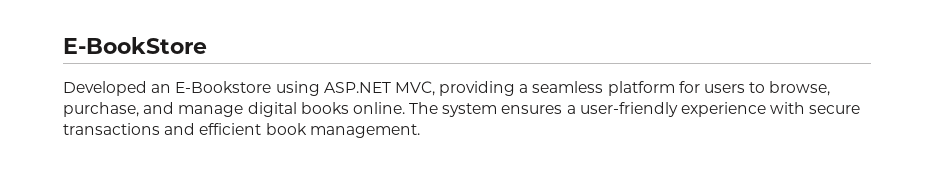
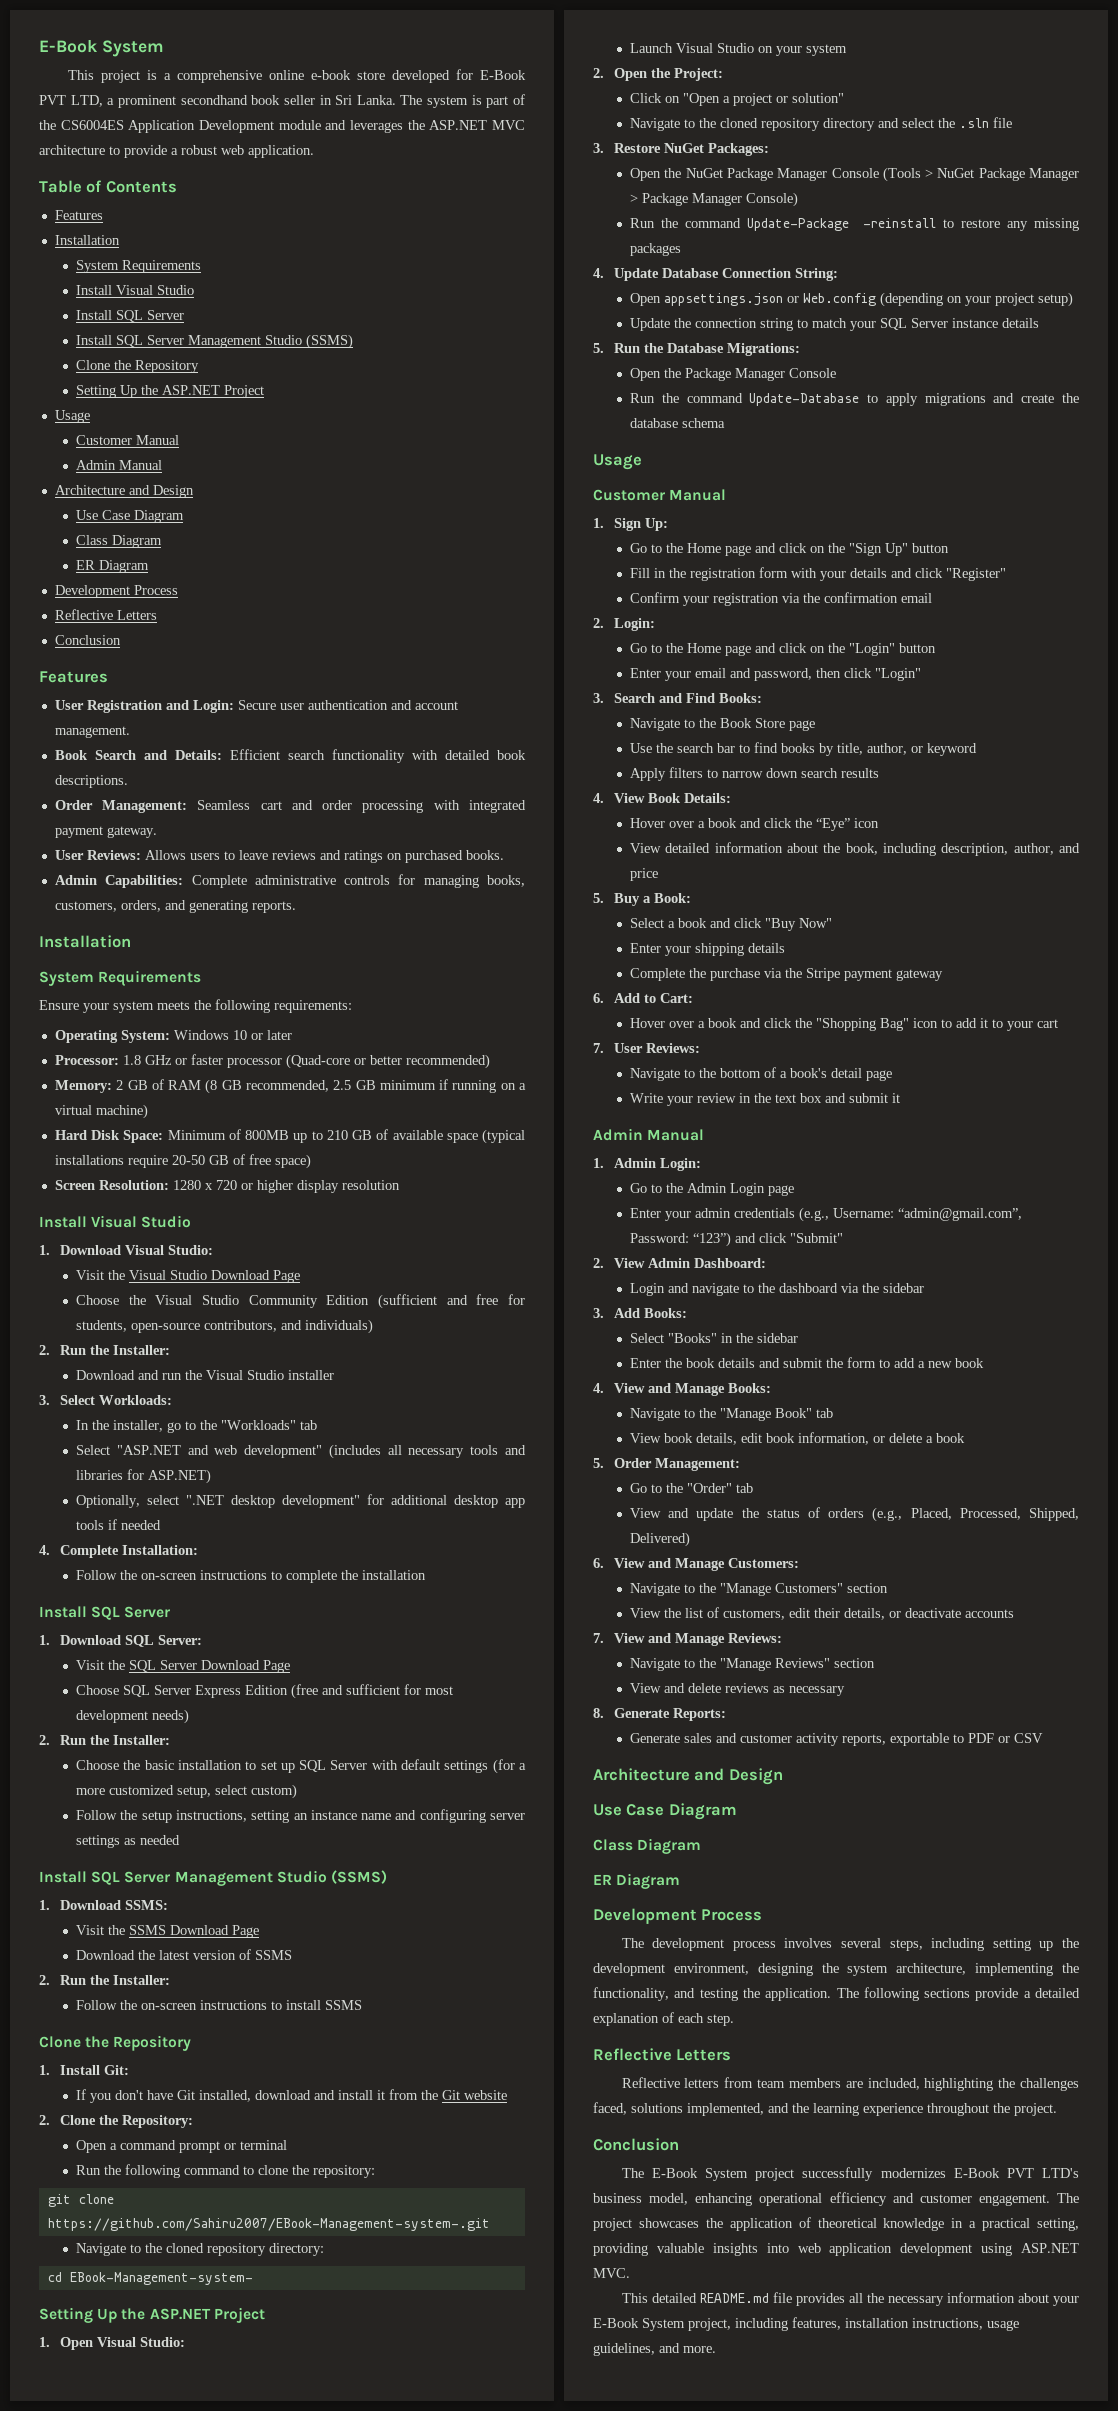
[63,37,207,54] [63,81,831,96] [63,102,861,117] [63,123,420,138] E-BookStore // Developed an E-Bookstore using ASP.NET MVC, providing a seamless platform for users to browse, purchase, and manage digital books online. The system ensures a user-friendly experience with secure transactions and efficient book management. -> [39,40,164,57] [67,69,526,83] [39,94,526,108] [39,120,525,133] [39,145,314,158] [39,180,177,193] [54,210,103,220] [54,235,120,245] [76,260,202,273] [76,285,195,295] [76,310,185,322] [76,334,354,349] [76,360,200,373] [76,385,265,398] [54,410,90,423] [76,435,180,445] [76,460,163,470] [54,485,194,498] [76,510,185,523] [76,535,163,548] [76,560,150,573] [54,585,178,598] [54,609,157,620] [54,635,121,645] [39,671,108,683] [54,700,458,713] [54,726,130,738] [54,749,526,763] [54,775,128,788] [54,800,527,813] [54,826,157,838] [54,850,504,863] [54,874,525,888] [54,900,296,913] [39,935,131,948] [39,970,202,986] [39,999,352,1013] [54,1030,292,1043] [54,1054,490,1069] [54,1079,526,1094] [54,1104,148,1119] [54,1129,525,1144] [54,1154,311,1169] [54,1180,400,1193] [39,1215,192,1228] [39,1245,214,1255] [76,1270,301,1283] [76,1294,525,1309] [76,1319,374,1334] [39,1345,171,1355] [76,1370,335,1380] [39,1395,173,1405] [76,1420,318,1433] [76,1444,526,1459] [76,1469,212,1484] [76,1494,526,1508] [76,1519,162,1530] [39,1545,199,1558] [76,1570,427,1583] [39,1606,171,1620] [39,1635,203,1647] [76,1660,291,1673] [76,1684,454,1699] [76,1709,190,1724] [39,1735,171,1745] [76,1759,526,1774] [76,1784,298,1799] [76,1809,525,1823] [76,1835,181,1848] [39,1870,387,1886] [39,1900,169,1910] [76,1925,260,1938] [76,1949,293,1960] [39,1975,171,1985] [76,2000,363,2010] [39,2035,192,2051] [39,2065,130,2075] [76,2089,508,2103] [39,2115,194,2128] [76,2140,288,2153] [76,2164,376,2178] [47,2194,114,2207] [47,2218,490,2231] [76,2243,325,2256] [47,2272,253,2285] [39,2307,265,2323] [39,2337,186,2350] [630,43,848,56] [593,68,724,81] [630,93,845,106] [630,117,1013,131] [593,143,770,156] [630,167,1079,182] [630,192,799,207] [630,218,1079,231] [630,243,682,256] [593,268,839,281] [630,292,1074,307] [630,318,1040,331] [593,343,801,356] [630,368,837,381] [630,393,1079,406] [630,418,726,428] [593,454,642,470] [593,489,727,501] [593,518,669,531] [630,543,950,556] [630,567,1007,581] [630,592,933,606] [593,618,656,631] [630,643,937,656] [630,668,922,681] [593,693,763,703] [630,718,816,731] [630,742,978,756] [630,767,880,781] [593,793,732,803] [630,818,880,831] [630,842,1080,856] [630,868,659,881] [593,893,692,906] [630,918,833,931] [630,943,786,956] [630,968,944,981] [593,993,694,1003] [630,1018,1059,1031] [593,1043,701,1053] [630,1067,893,1081] [630,1093,901,1106] [593,1128,705,1141] [593,1158,702,1171] [630,1183,795,1196] [630,1207,1023,1222] [630,1232,844,1247] [593,1258,767,1268] [630,1283,925,1296] [593,1308,688,1318] [630,1333,799,1343] [630,1357,985,1368] [593,1383,772,1396] [630,1408,834,1421] [630,1432,966,1445] [593,1458,741,1471] [630,1483,754,1493] [630,1507,1079,1522] [630,1532,691,1547] [593,1558,800,1571] [630,1583,889,1596] [630,1607,1015,1620] [593,1633,783,1646] [630,1658,876,1671] [630,1683,846,1696] [593,1708,727,1721] [630,1733,1044,1746] [593,1768,783,1785] [593,1803,737,1820] [593,1838,702,1854] [593,1873,681,1889] [593,1908,763,1924] [621,1938,1079,1951] [593,1963,1079,1976] [593,1987,1080,2001] [593,2012,734,2026] [593,2048,732,2061] [621,2077,1079,2091] [593,2102,1057,2116] [593,2138,679,2151] [621,2167,1079,2181] [593,2192,1079,2206] [593,2217,1079,2231] [593,2243,1079,2256] [593,2268,630,2278] [621,2292,1079,2306] [593,2317,1019,2331] [593,2343,716,2356] E-Book System // This project is a comprehensive online e-book store developed for E-Book PVT LTD, a prominent secondhand book seller in Sri Lanka. The system is part of the CS6004ES Application Development module and leverages the ASP.NET MVC architecture to provide a robust web application. // Table of Contents // Features // Installation // System Requirements // Install Visual Studio // Install SQL Server // Install SQL Server Management Studio (SSMS) // Clone the Repository // Setting Up the ASP.NET Project // Usage // Customer Manual // Admin Manual // Architecture and Design // Use Case Diagram // Class Diagram // ER Diagram // Development Process // Reflective Letters // Conclusion // Features // User Registration and Login: Secure user authentication and account management. // Book Search and Details: Efficient search functionality with detailed book descriptions. // Order Management: Seamless cart and order processing with integrated payment gateway. // User Reviews: Allows users to leave reviews and ratings on purchased books. // Admin Capabilities: Complete administrative controls for managing books, customers, orders, and generating reports. // Installation // System Requirements // Ensure your system meets the following requirements: // Operating System: Windows 10 or later // Processor: 1.8 GHz or faster processor (Quad-core or better recommended) // Memory: 2 GB of RAM (8 GB recommended, 2.5 GB minimum if running on a virtual machine) // Hard Disk Space: Minimum of 800MB up to 210 GB of available space (typical installations require 20-50 GB of free space) // Screen Resolution: 1280 x 720 or higher display resolution // Install Visual Studio // 1. Download Visual Studio: // Visit the Visual Studio Download Page // Choose the Visual Studio Community Edition (sufficient and free for students, open-source contributors, and individuals) // 2. Run the Installer: // Download and run the Visual Studio installer // 3. Select Workloads: // In the installer, go to the "Workloads" tab // Select "ASP.NET and web development" (includes all necessary tools and libraries for ASP.NET) // Optionally, select ".NET desktop development" for additional desktop app tools if needed // 4. Complete Installation: // Follow the on-screen instructions to complete the installation // Install SQL Server // 1. Download SQL Server: // Visit the SQL Server Download Page // Choose SQL Server Express Edition (free and sufficient for most development needs) // 2. Run the Installer: // Choose the basic installation to set up SQL Server with default settings (for a more customized setup, select custom) // Follow the setup instructions, setting an instance name and configuring server settings as needed // Install SQL Server Management Studio (SSMS) // 1. Download SSMS: // Visit the SSMS Download Page // Download the latest version of SSMS // 2. Run the Installer: // Follow the on-screen instructions to install SSMS // Clone the Repository // 1. Install Git: // If you don't have Git installed, download and install it from the Git website // 2. Clone the Repository: // Open a command prompt or terminal // Run the following command to clone the repository: // git clone https://github.com/Sahiru2007/EBook-Management-system-.git // Navigate to the cloned repository directory: // cd EBook-Management-system- // Setting Up the ASP.NET Project // 1. Open Visual Studio: // Launch Visual Studio on your system // 2. Open the Project: // Click on "Open a project or solution" // Navigate to the cloned repository directory and select the .sln file // 3. Restore NuGet Packages: // Open the NuGet Package Manager Console (Tools > NuGet Package Manager > Package Manager Console) // Run the command Update-Package -reinstall to restore any missing packages // 4. Update Database Connection String: // Open appsettings.json or Web.config (depending on your project setup) // Update the connection string to match your SQL Server instance details // 5. Run the Database Migrations: // Open the Package Manager Console // Run the command Update-Database to apply migrations and create the database schema // Usage // Customer Manual // 1. Sign Up: // Go to the Home page and click on the "Sign Up" button // Fill in the registration form with your details and click "Register" // Confirm your registration via the confirmation email // 2. Login: // Go to the Home page and click on the "Login" button // Enter your email and password, then click "Login" // 3. Search and Find Books: // Navigate to the Book Store page // Use the search bar to find books by title, author, or keyword // Apply filters to narrow down search results // 4. View Book Details: // Hover over a book and click the “Eye” icon // View detailed information about the book, including description, author, and price // 5. Buy a Book: // Select a book and click "Buy Now" // Enter your shipping details // Complete the purchase via the Stripe payment gateway // 6. Add to Cart: // Hover over a book and click the "Shopping Bag" icon to add it to your cart // 7. User Reviews: // Navigate to the bottom of a book's detail page // Write your review in the text box and submit it // Admin Manual // 1. Admin Login: // Go to the Admin Login page // Enter your admin credentials (e.g., Username: “admin@gmail.com”, Password: “123”) and click "Submit" // 2. View Admin Dashboard: // Login and navigate to the dashboard via the sidebar // 3. Add Books: // Select "Books" in the sidebar // Enter the book details and submit the form to add a new book // 4. View and Manage Books: // Navigate to the "Manage Book" tab // View book details, edit book information, or delete a book // 5. Order Management: // Go to the "Order" tab // View and update the status of orders (e.g., Placed, Processed, Shipped, Delivered) // 6. View and Manage Customers: // Navigate to the "Manage Customers" section // View the list of customers, edit their details, or deactivate accounts // 7. View and Manage Reviews: // Navigate to the "Manage Reviews" section // View and delete reviews as necessary // 8. Generate Reports: // Generate sales and customer activity reports, exportable to PDF or CSV // Architecture and Design // Use Case Diagram // Class Diagram // ER Diagram // Development Process // The development process involves several steps, including setting up the development environment, designing the system architecture, implementing the functionality, and testing the application. The following sections provide a detailed explanation of each step. // Reflective Letters // Reflective letters from team members are included, highlighting the challenges faced, solutions implemented, and the learning experience throughout the project. // Conclusion // The E-Book System project successfully modernizes E-Book PVT LTD's business model, enhancing operational efficiency and customer engagement. The project showcases the application of theoretical knowledge in a practical setting, providing valuable insights into web application development using ASP.NET MVC. // This detailed README.md file provides all the necessary information about your E-Book System project, including features, installation instructions, usage guidelines, and more.

